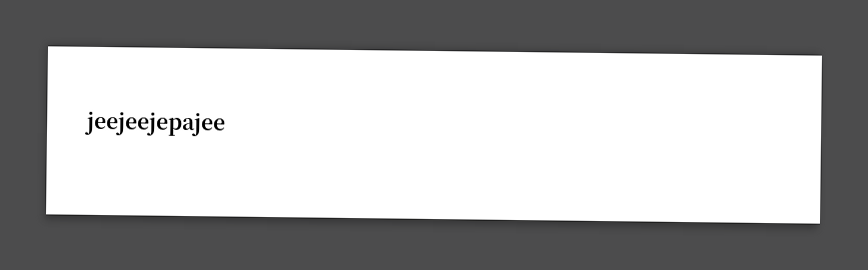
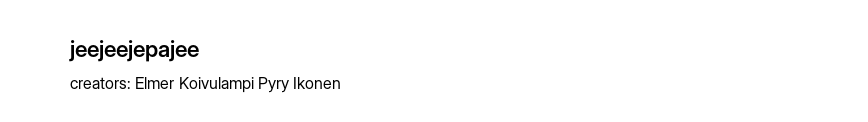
(226, 123) none -> [70,77,342,93] // creators: Elmer Koivulampi Pyry Ikonen

